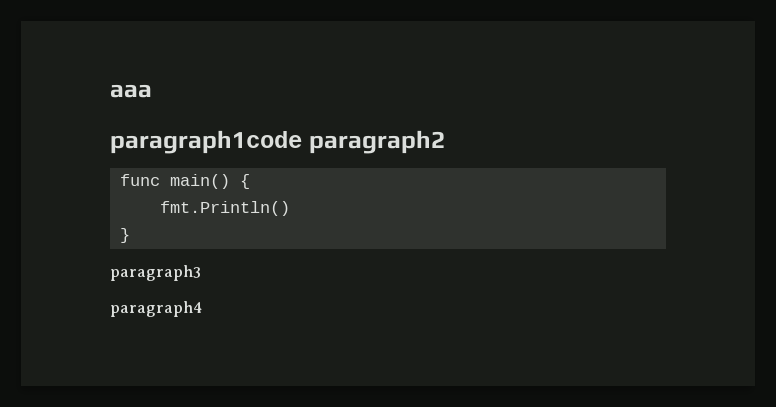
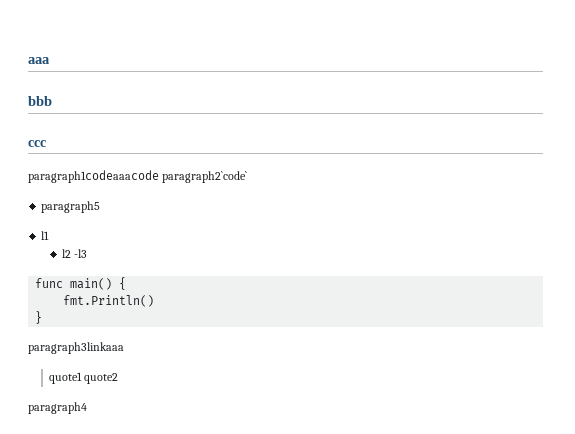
[110,130,445,154] paragraph1code paragraph2 -> [28,96,52,106] [28,140,46,147] [28,170,248,183] [41,201,101,213] [41,231,50,240] [62,249,88,258] bbb // ccc // paragraph1codeaaacode paragraph2`code` // paragraph5 // l1 // l2 -l3
[110,265,201,281] paragraph3 -> [28,342,124,354] [48,372,119,384] paragraph3linkaaa // quote1 quote2

